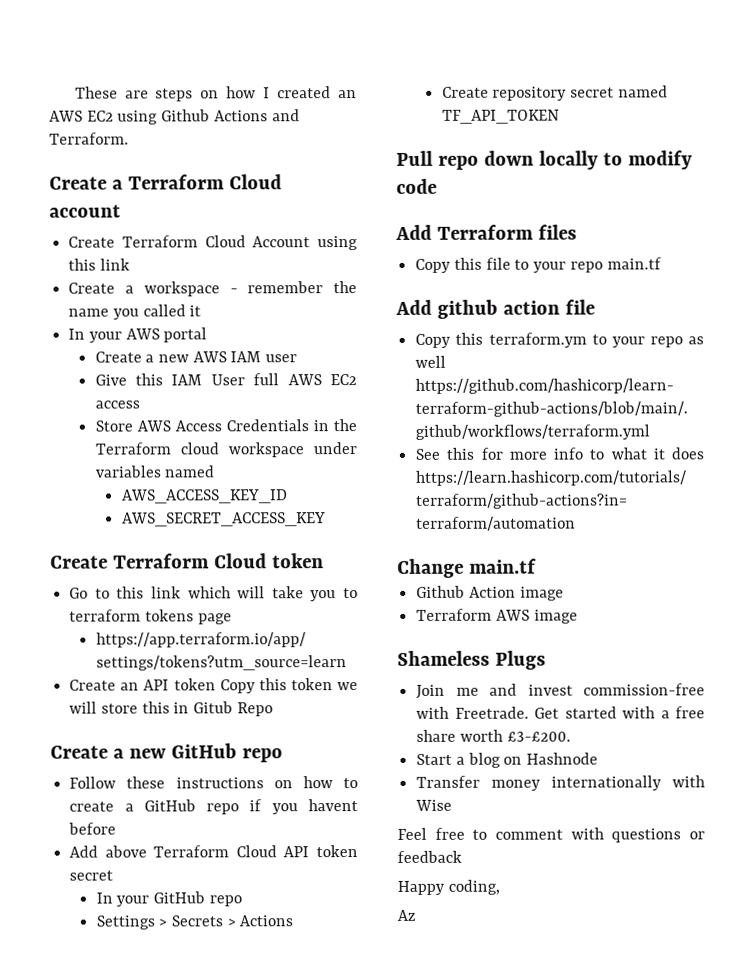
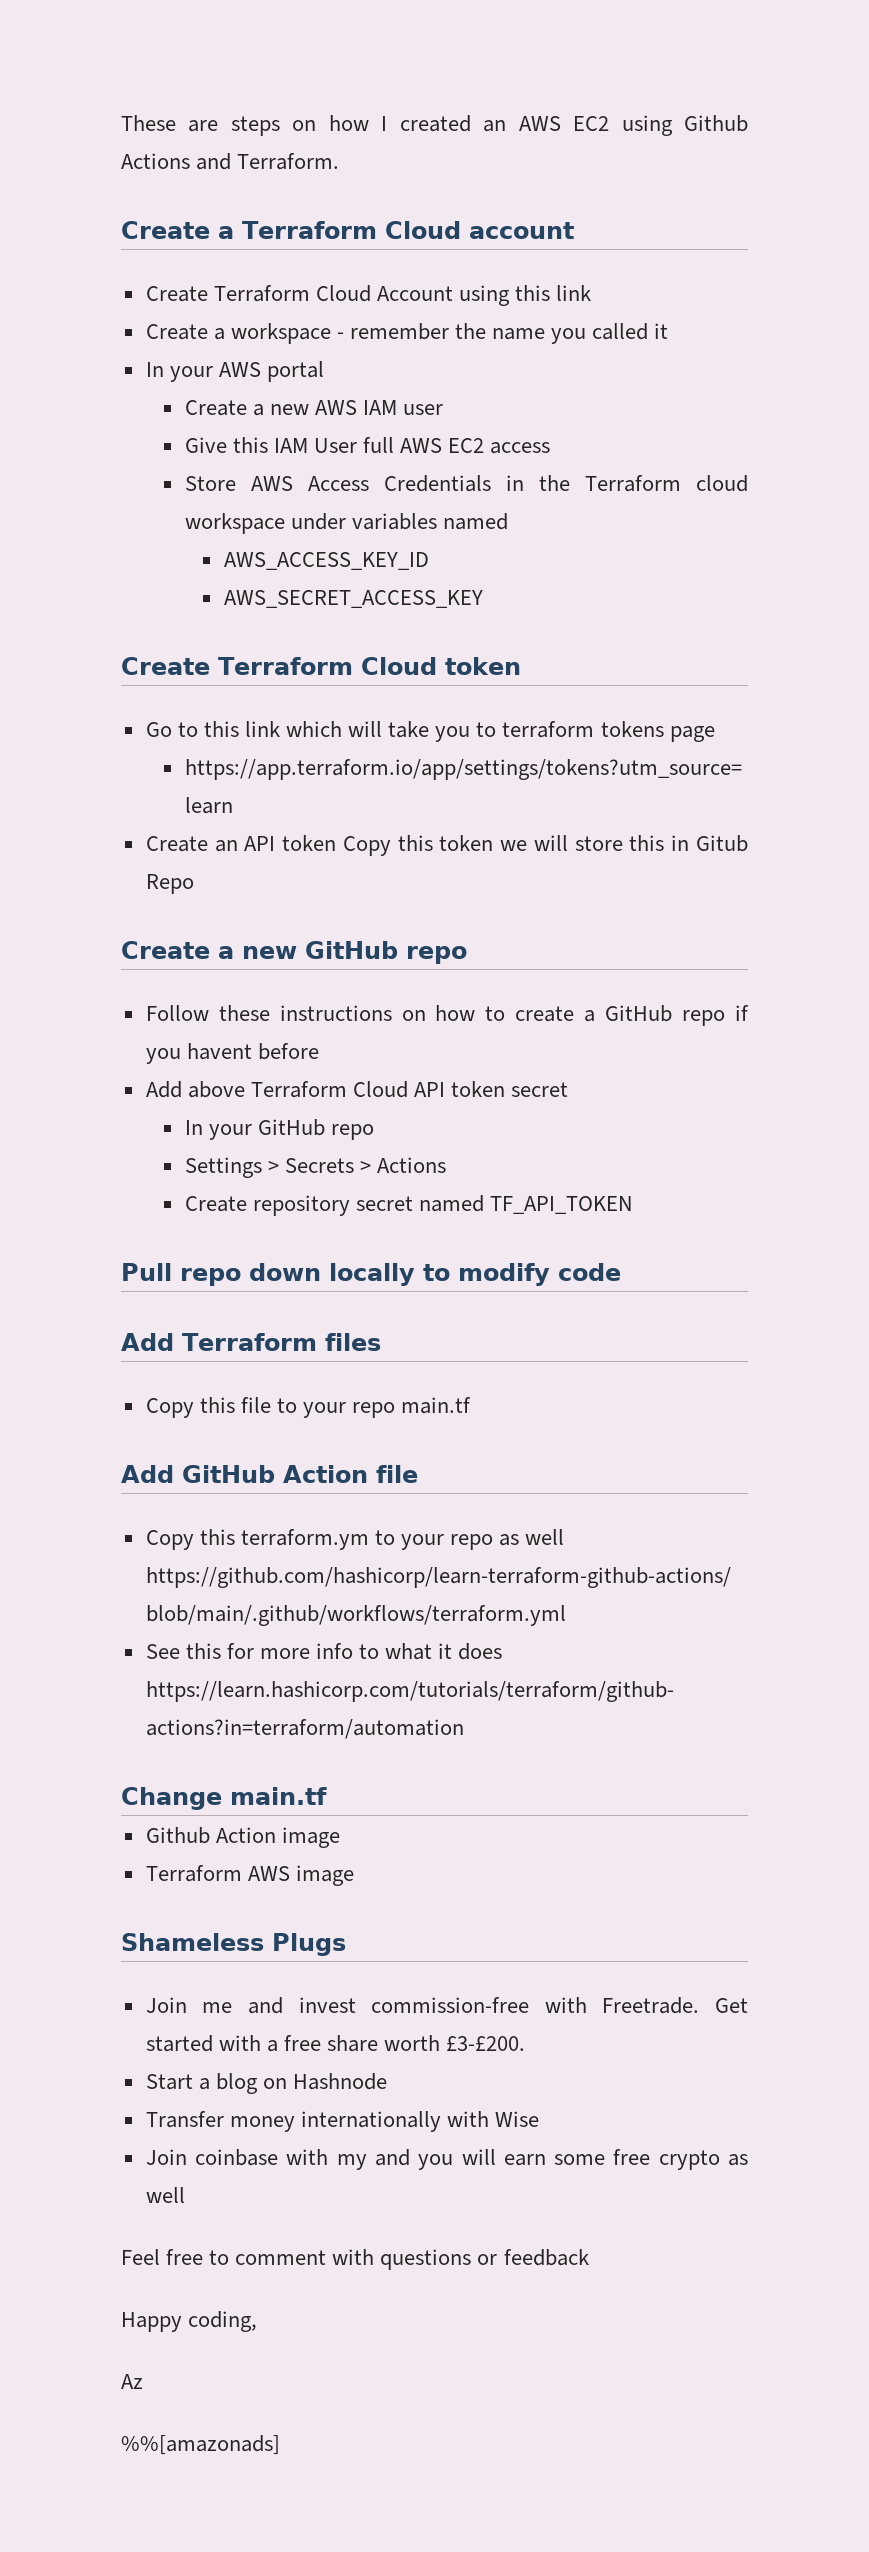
[436,299,560,319] github action -> [182,1465,368,1483] GitHub Action
(453, 805) none -> [145,2149,748,2170] [145,2187,185,2203] // Join coinbase with my and you will earn some free crypto as well
(416, 915) none -> [121,2435,280,2455] // %%[amazonads]

